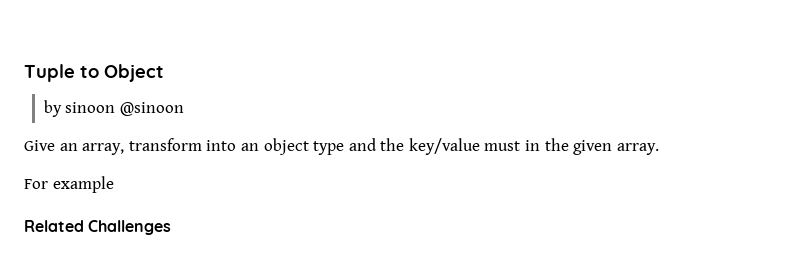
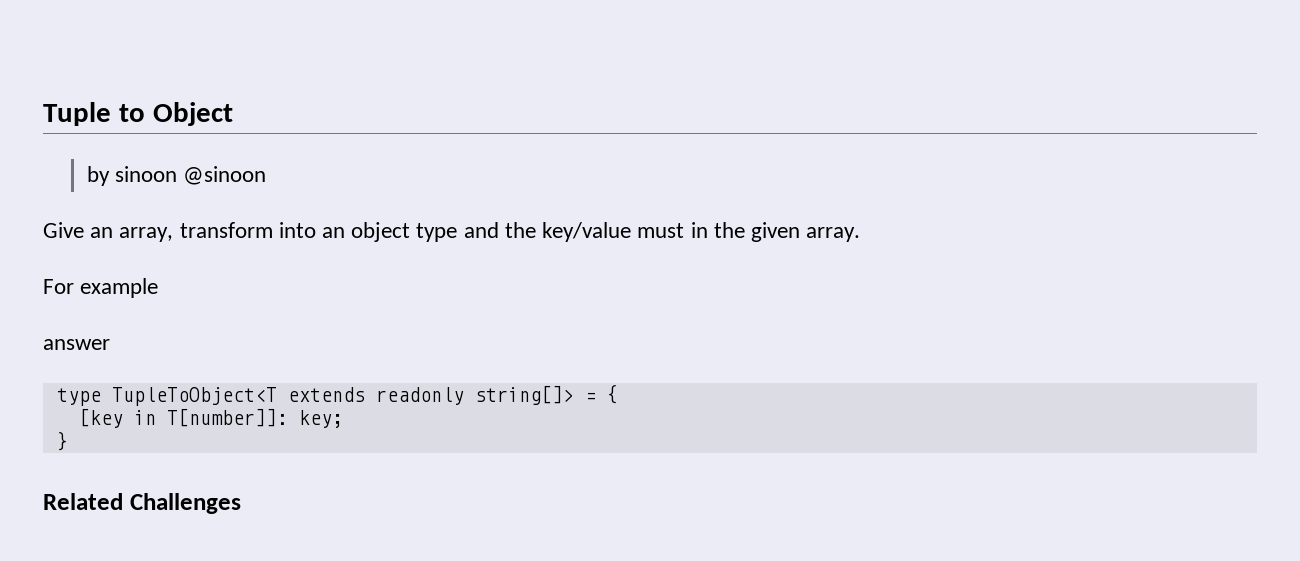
(114, 184) none -> [43,339,110,350] [56,384,618,406] [78,408,343,428] [56,431,68,451] // answer // type TupleToObject<T extends readonly string[]> = { // [key in T[number]]: key; // }

